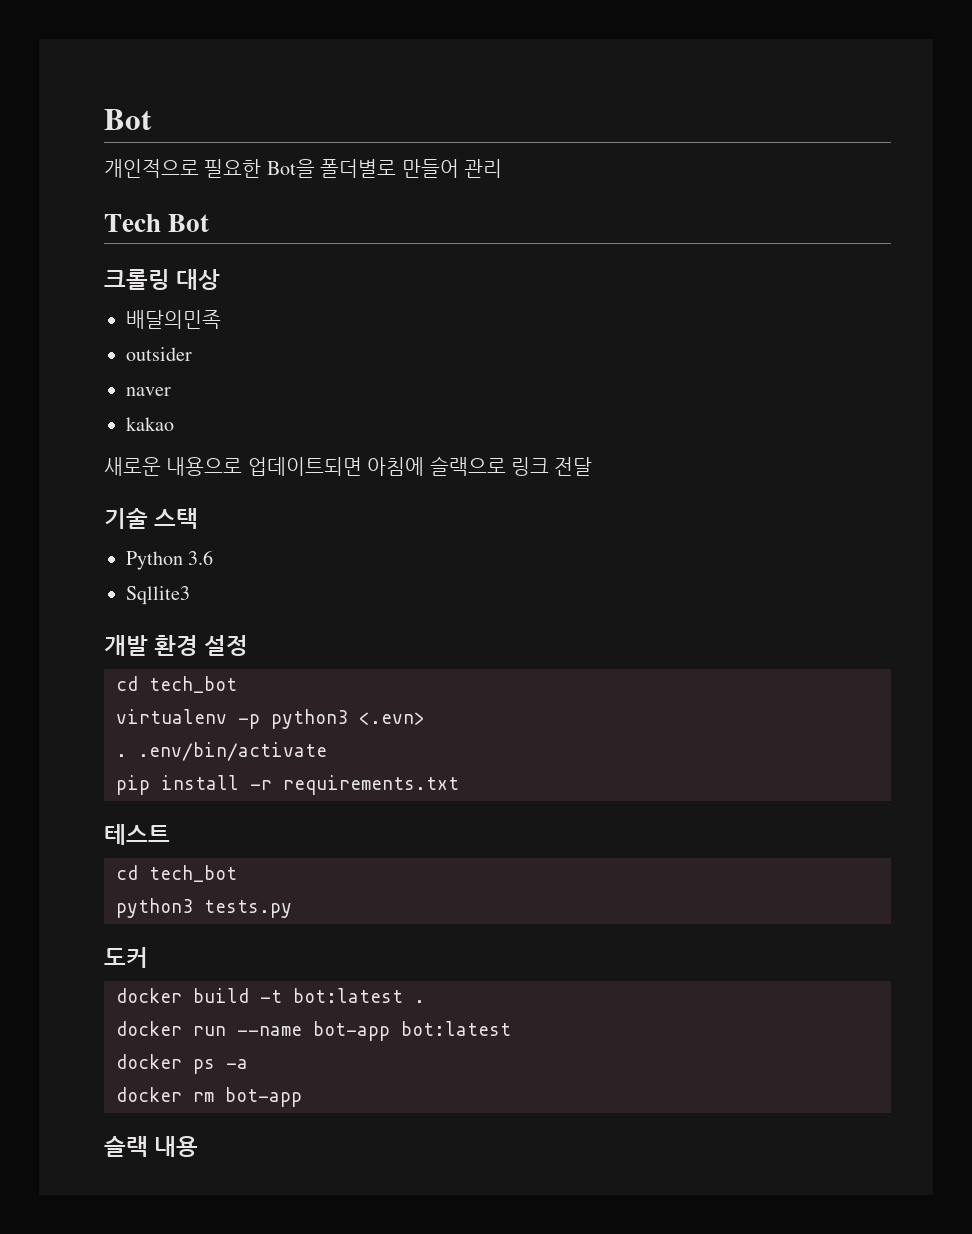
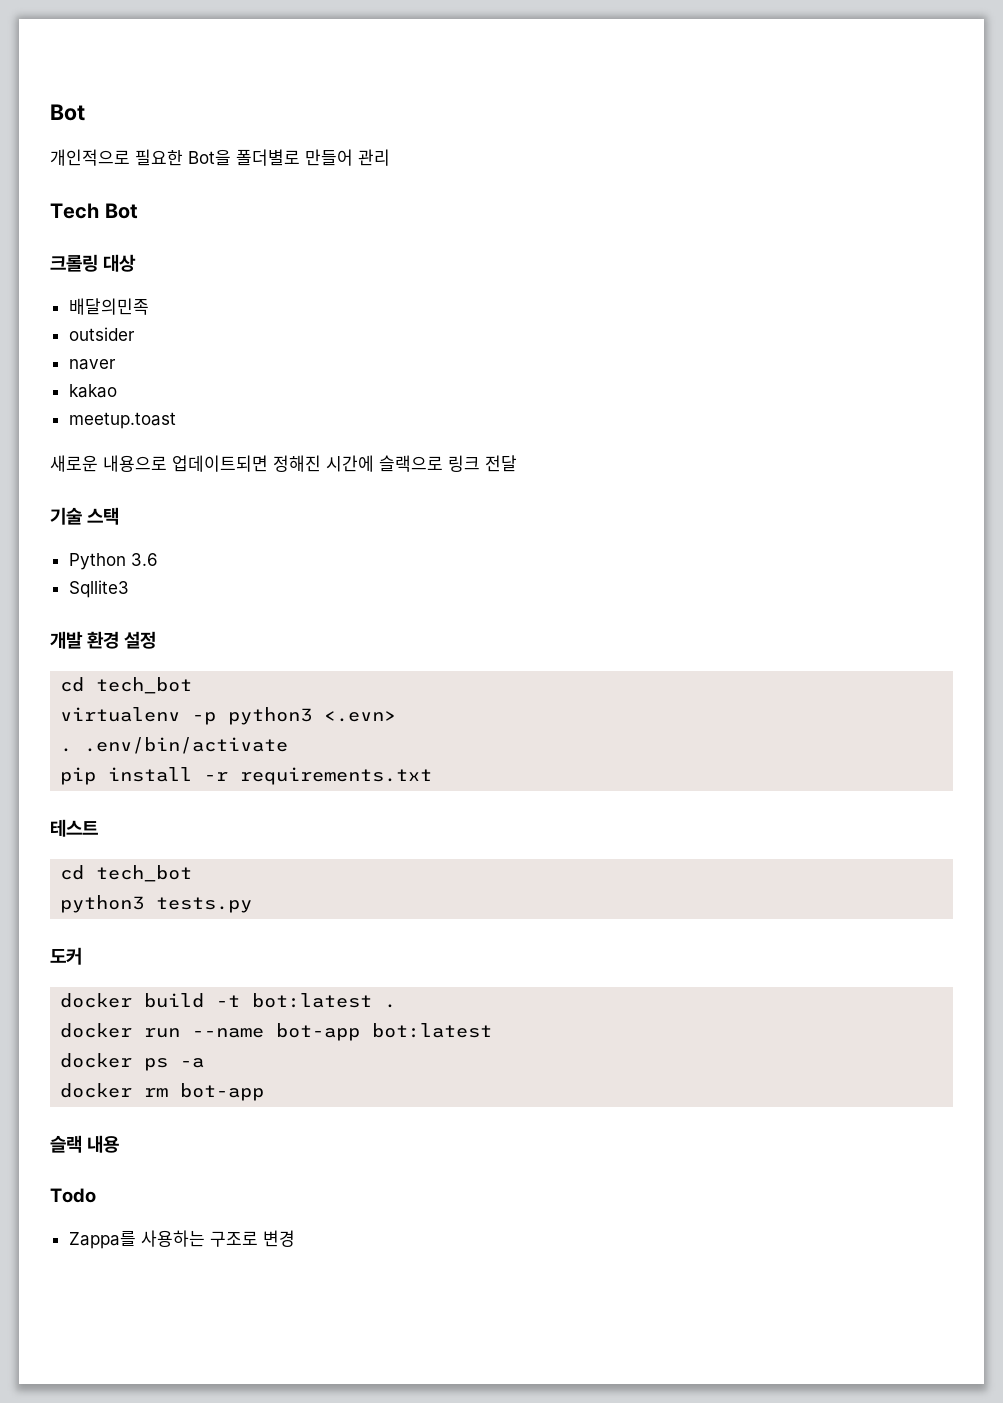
(174, 424) none -> [68,412,176,429] // meetup.toast
[367,457,425,476] 아침에 -> [273,455,374,472] 정해진 시간에
(199, 1146) none -> [50,1188,96,1203] [68,1230,295,1249] // Todo // Zappa를 사용하는 구조로 변경

